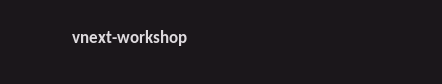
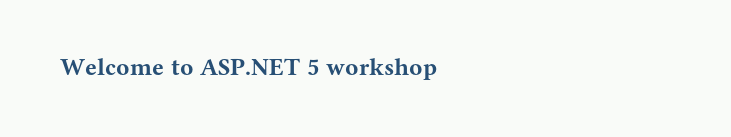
[72,30,187,46] vnext-workshop -> [60,58,438,80] Welcome to ASP.NET 5 workshop

